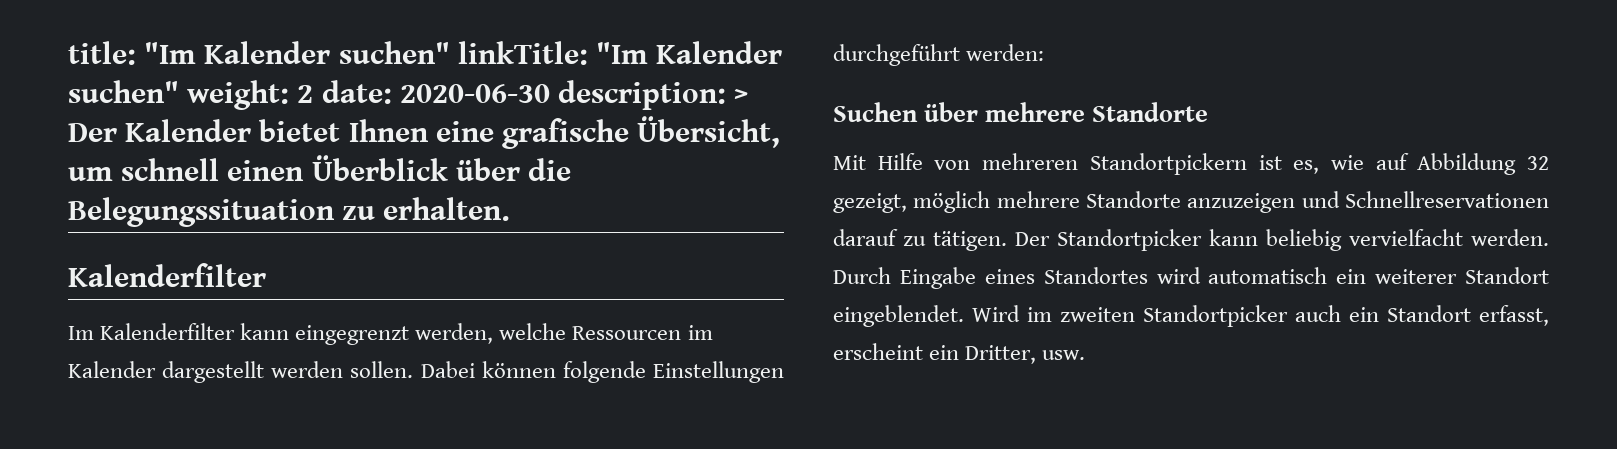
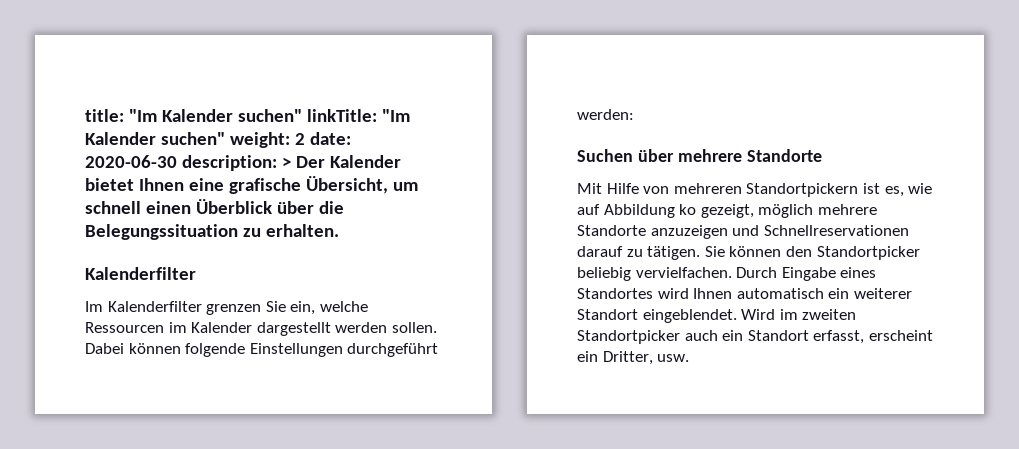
[240,323,494,345] kann eingegrenzt werden, -> [206,301,316,315] grenzen Sie ein,
[1527,156,1549,170] 32 -> [679,204,697,215] ko
[1015,229,1549,251] Der Standortpicker kann beliebig vervielfacht werden. -> [704,246,920,260] [577,267,732,281] Sie können den Standortpicker beliebig vervielfachen.
(1201, 275) none -> [693,288,733,299] Ihnen

